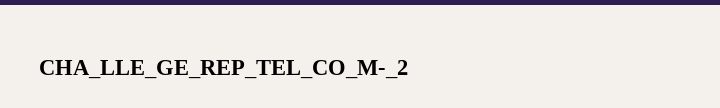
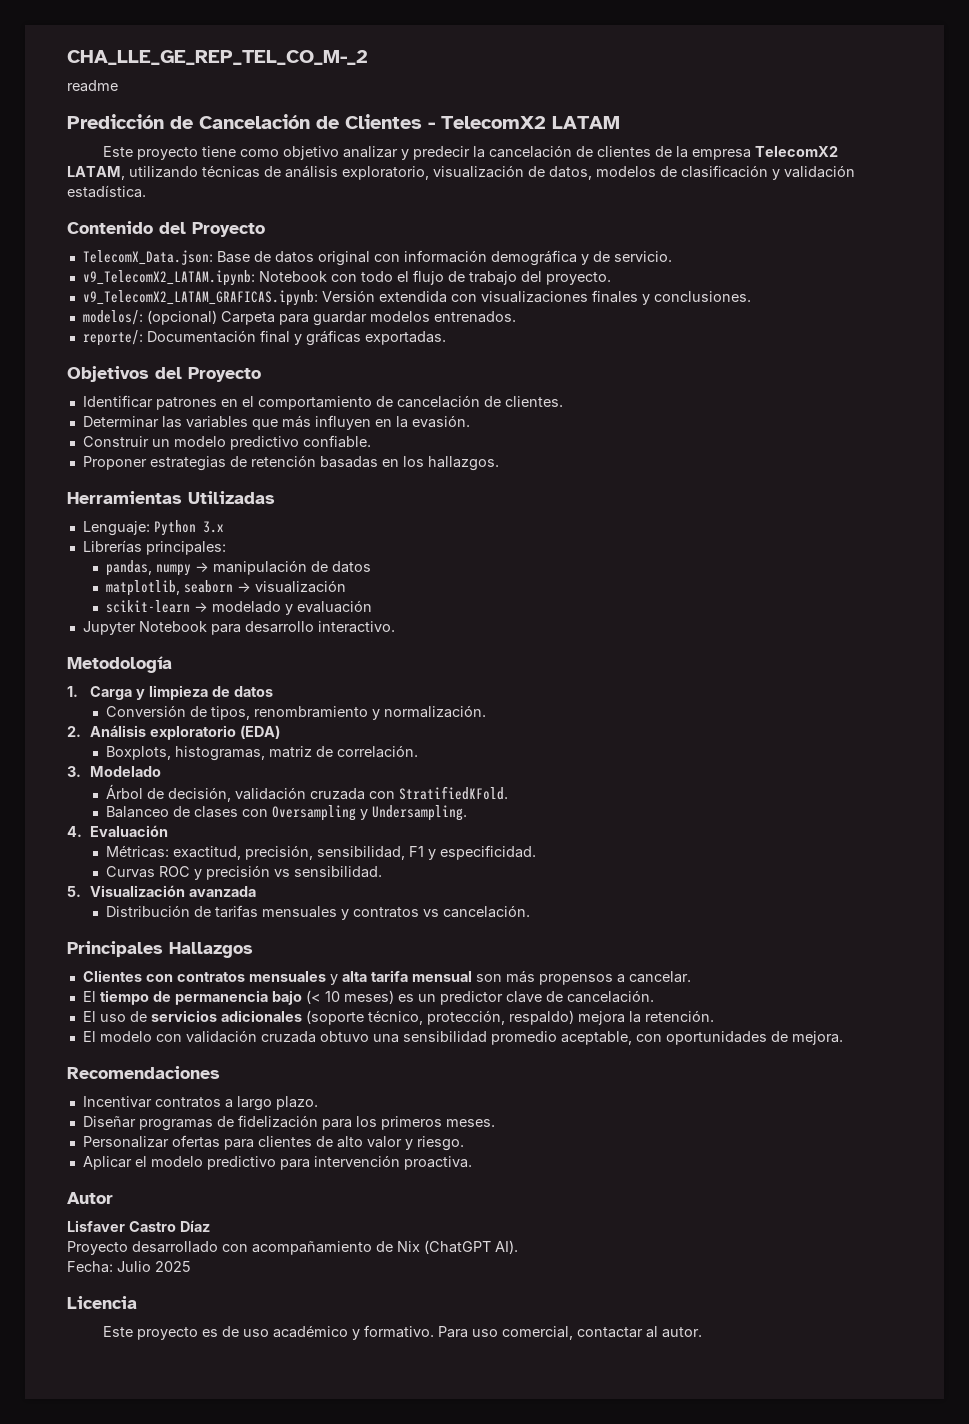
(408, 69) none -> [67,80,118,92] [67,114,620,129] [102,145,838,160] [67,165,855,180] [67,185,146,198] [67,221,265,237] [82,250,672,266] [82,270,611,286] [82,290,751,306] [82,310,516,326] [82,330,446,346] [67,366,261,382] [82,395,563,410] [82,415,470,430] [82,435,371,450] [82,455,499,471] [67,491,275,504] [82,520,224,536] [82,540,226,555] [105,560,371,576] [105,580,346,596] [105,600,372,615] [82,621,395,635] [67,656,172,673] [67,685,273,700] [105,705,486,720] [67,725,280,740] [105,745,418,761] [67,766,161,777] [105,784,508,802] [105,805,467,821] [67,825,168,837] [105,845,536,860] [105,865,382,880] [67,885,256,897] [105,905,530,920] [67,941,253,958] [82,970,691,985] [82,990,654,1005] [82,1010,714,1025] [82,1030,843,1045] [67,1066,220,1079] [82,1096,318,1111] [82,1115,495,1131] [82,1135,464,1151] [82,1155,472,1170] [67,1192,113,1204] [67,1220,210,1232] [67,1240,518,1255] [67,1261,191,1273] [67,1296,137,1309] [102,1325,702,1340] // readme // Predicción de Cancelación de Clientes - TelecomX2 LATAM // Este proyecto tiene como objetivo analizar y predecir la cancelación de clientes de la empresa TelecomX2 LATAM, utilizando técnicas de análisis exploratorio, visualización de datos, modelos de clasificación y validación estadística. // Contenido del Proyecto // TelecomX_Data.json: Base de datos original con información demográfica y de servicio. // v9_TelecomX2_LATAM.ipynb: Notebook con todo el flujo de trabajo del proyecto. // v9_TelecomX2_LATAM_GRAFICAS.ipynb: Versión extendida con visualizaciones finales y conclusiones. // modelos/: (opcional) Carpeta para guardar modelos entrenados. // reporte/: Documentación final y gráficas exportadas. // Objetivos del Proyecto // Identificar patrones en el comportamiento de cancelación de clientes. // Determinar las variables que más influyen en la evasión. // Construir un modelo predictivo confiable. // Proponer estrategias de retención basadas en los hallazgos. // Herramientas Utilizadas // Lenguaje: Python 3.x // Librerías principales: // pandas, numpy → manipulación de datos // matplotlib, seaborn → visualización // scikit-learn → modelado y evaluación // Jupyter Notebook para desarrollo interactivo. // Metodología // 1. Carga y limpieza de datos // Conversión de tipos, renombramiento y normalización. // 2. Análisis exploratorio (EDA) // Boxplots, histogramas, matriz de correlación. // 3. Modelado // Árbol de decisión, validación cruzada con StratifiedKFold. // Balanceo de clases con Oversampling y Undersampling. // 4. Evaluación // Métricas: exactitud, precisión, sensibilidad, F1 y especificidad. // Curvas ROC y precisión vs sensibilidad. // 5. Visualización avanzada // Distribución de tarifas mensuales y contratos vs cancelación. // Principales Hallazgos // Clientes con contratos mensuales y alta tarifa mensual son más propensos a cancelar. // El tiempo de permanencia bajo (< 10 meses) es un predictor clave de cancelación. // El uso de servicios adicionales (soporte técnico, protección, respaldo) mejora la retención. // El modelo con validación cruzada obtuvo una sensibilidad promedio aceptable, con oportunidades de mejora. // Recomendaciones // Incentivar contratos a largo plazo. // Diseñar programas de fidelización para los primeros meses. // Personalizar ofertas para clientes de alto valor y riesgo. // Aplicar el modelo predictivo para intervención proactiva. // Autor // Lisfaver Castro Díaz // Proyecto desarrollado con acompañamiento de Nix (ChatGPT AI). // Fecha: Julio 2025 // Licencia // Este proyecto es de uso académico y formativo. Para uso comercial, contactar al autor.

